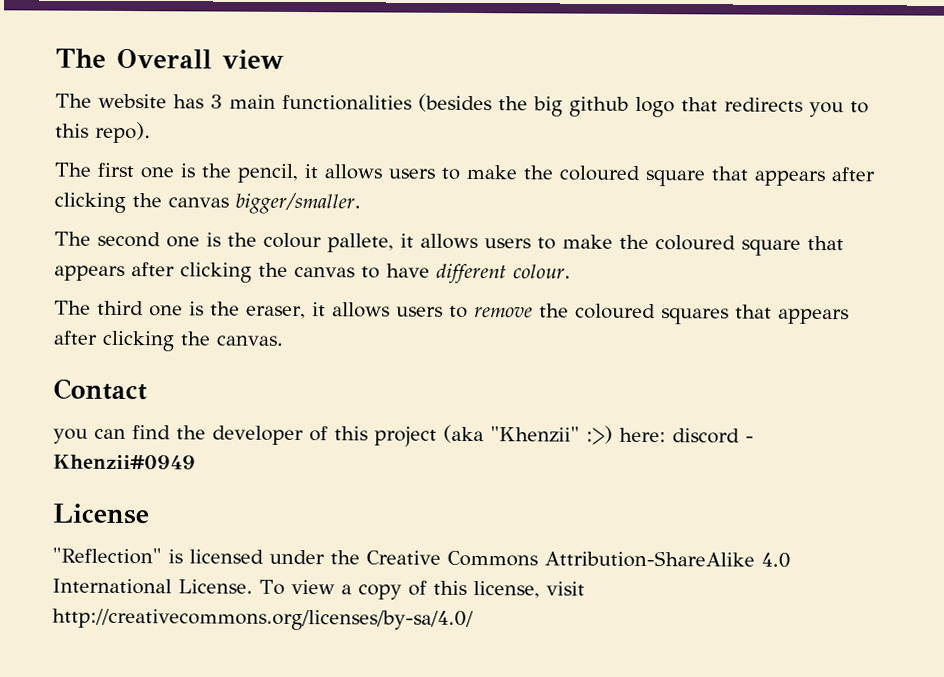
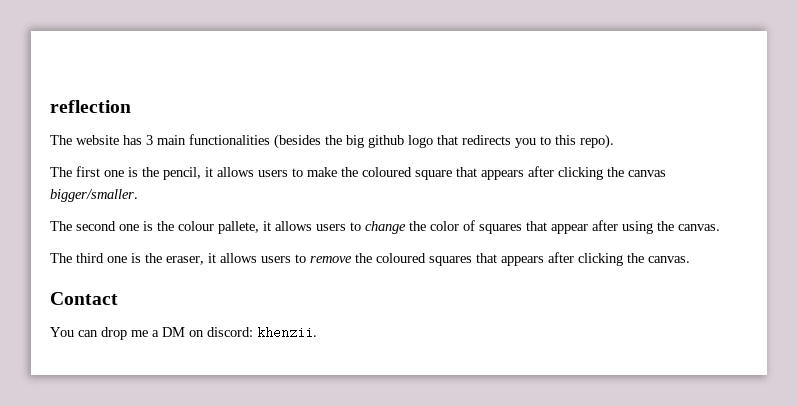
[55,48,284,69] The Overall view -> [50,100,131,113] reflection
[562,234,844,256] [54,262,571,285] make the coloured square that appears after clicking the canvas to have different colour. -> [365,220,720,234] change the color of squares that appear after using the canvas.
[53,424,754,447] [53,454,196,470] [52,503,150,525] [52,547,791,568] [52,578,585,600] [52,608,474,632] you can find the developer of this project (aka "Khenzii" :>) here: discord - Khenzii#0949 // License // "Reflection" is licensed under the Creative Commons Attribution-ShareAlike 4.0 International License. To view a copy of this license, visit http://creativecommons.org/licenses/by-sa/4.0/ -> [50,326,317,340] You can drop me a DM on discord: khenzii.

